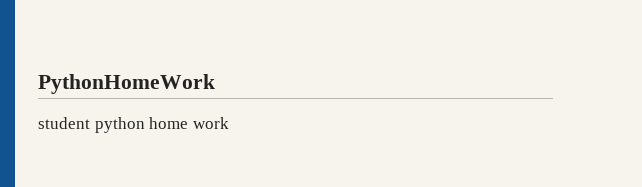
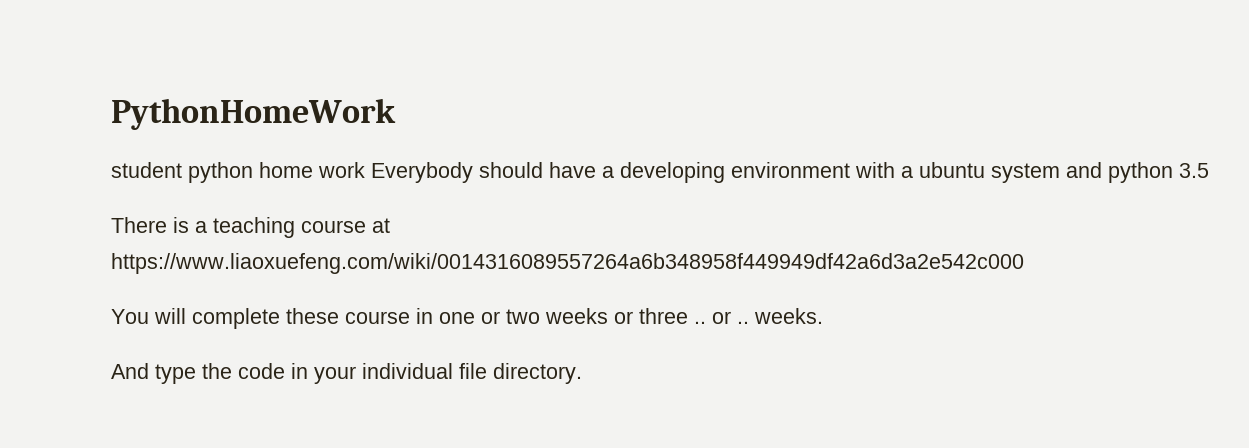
(229, 123) none -> [371,162,1209,183] [111,217,390,238] [111,253,1024,274] [111,308,823,329] [111,363,582,384] Everybody should have a developing environment with a ubuntu system and python 3.5 // There is a teaching course at https://www.liaoxuefeng.com/wiki/0014316089557264a6b348958f449949df42a6d3a2e542c000 // You will complete these course in one or two weeks or three .. or .. weeks. // And type the code in your individual file directory.

